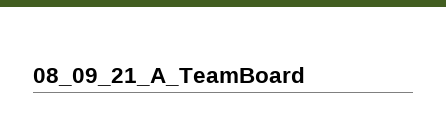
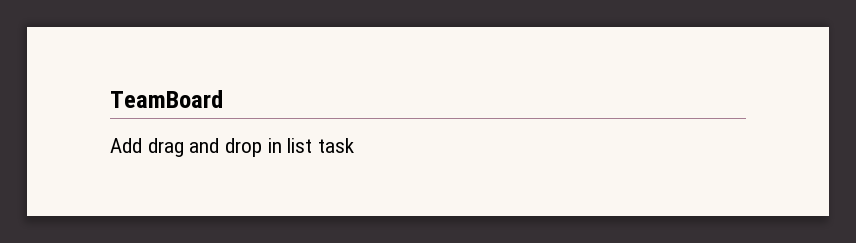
[33,67,305,86] 08_09_21_A_TeamBoard -> [110,90,223,108] [110,138,355,157] TeamBoard // Add drag and drop in list task

